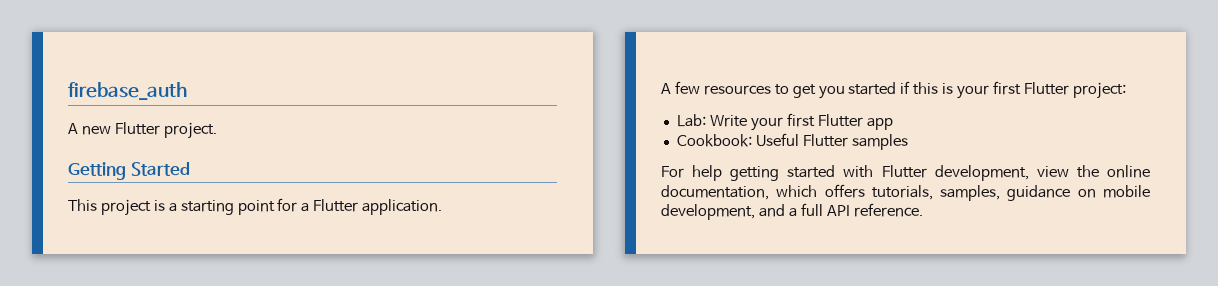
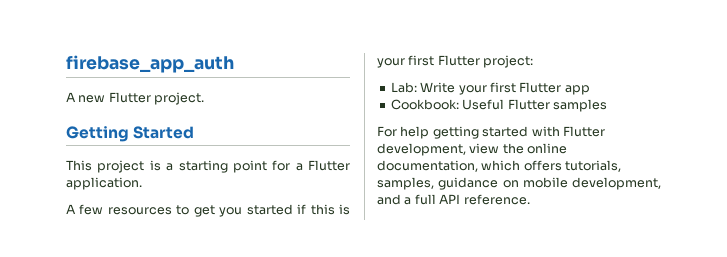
[68,82,187,100] firebase_auth -> [66,55,234,73] firebase_app_auth

